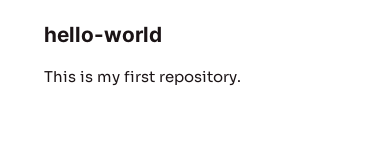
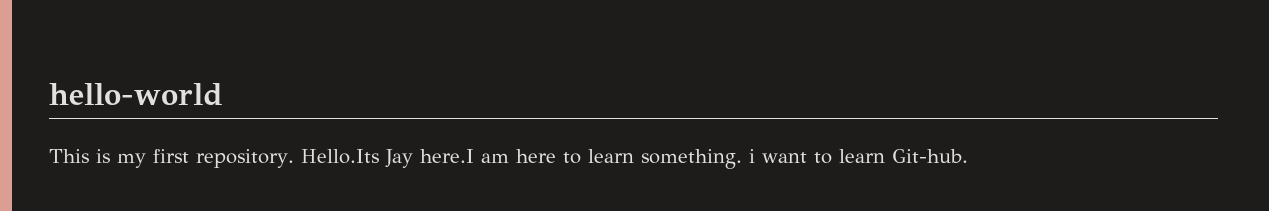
(242, 78) none -> [300,149,968,169] Hello.Its Jay here.I am here to learn something. i want to learn Git-hub.

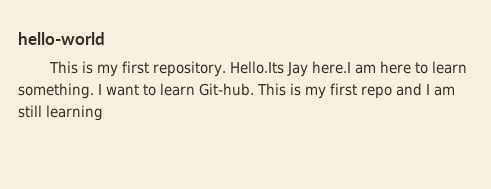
[748,149,755,163] i -> [98,84,102,95] I
(968, 156) none -> [257,83,455,99] [18,105,103,121] This is my first repo and I am still learning

